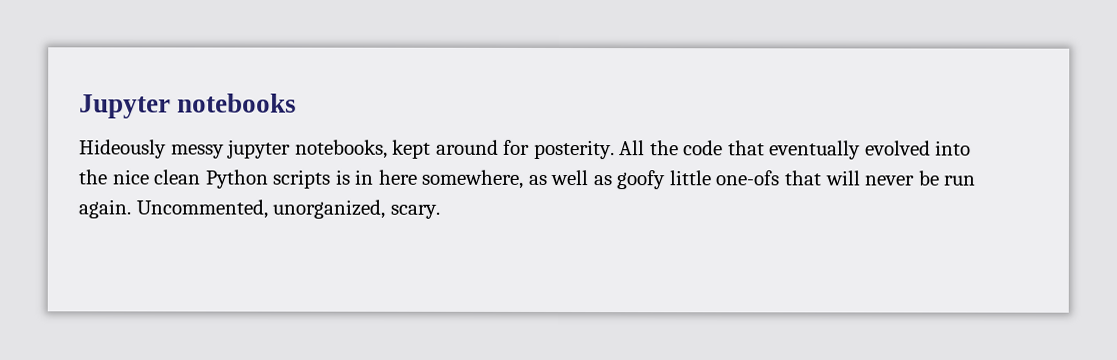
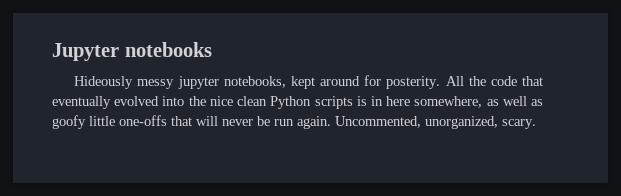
[715,170,781,186] one-ofs -> [119,115,167,126] one-offs

